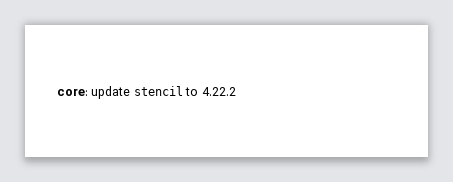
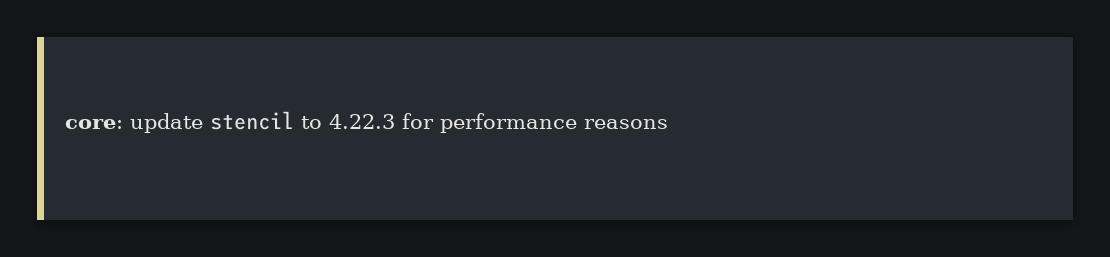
[201,87,236,96] 4.22.2 -> [329,113,668,133] 4.22.3 for performance reasons

